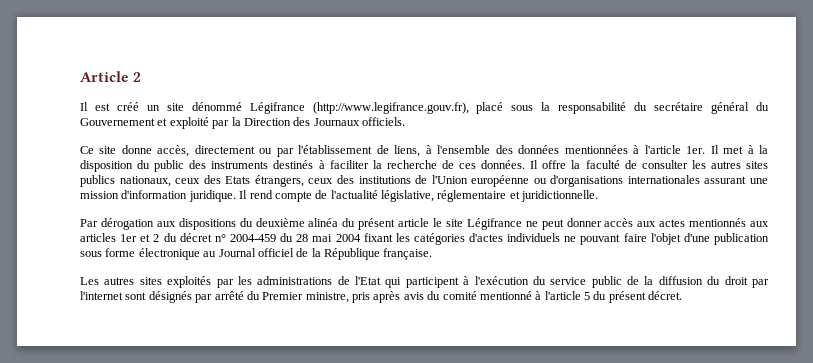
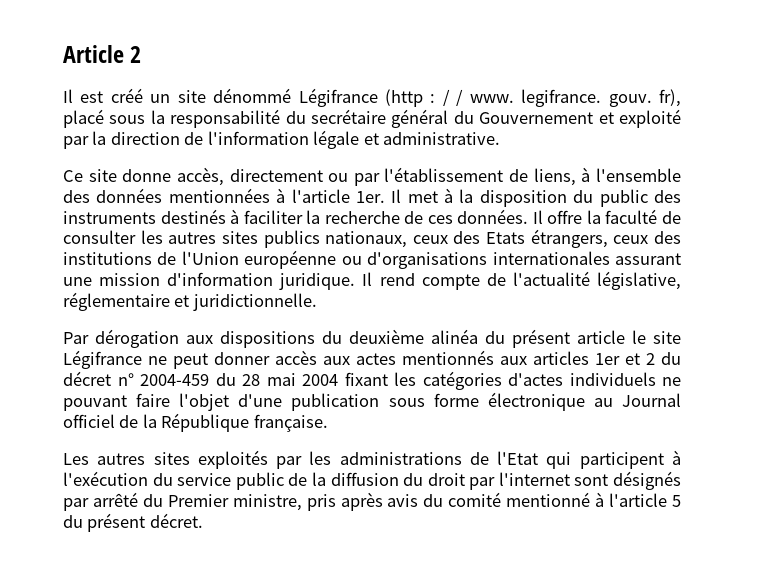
[312,102,469,114] (http://www.legifrance.gouv.fr), -> [385,89,682,107] (http : / / www. legifrance. gouv. fr),
[243,117,405,126] Direction des Journaux officiels. -> [110,130,501,149] direction de l'information légale et administrative.

